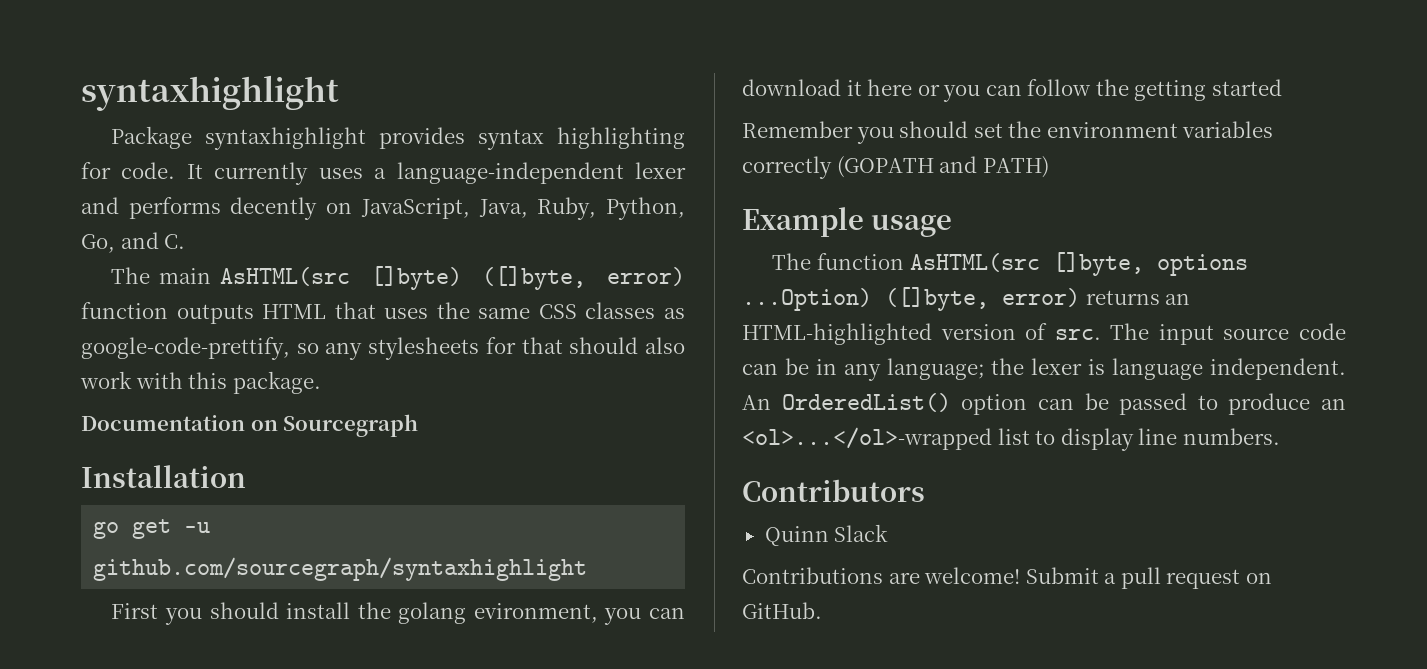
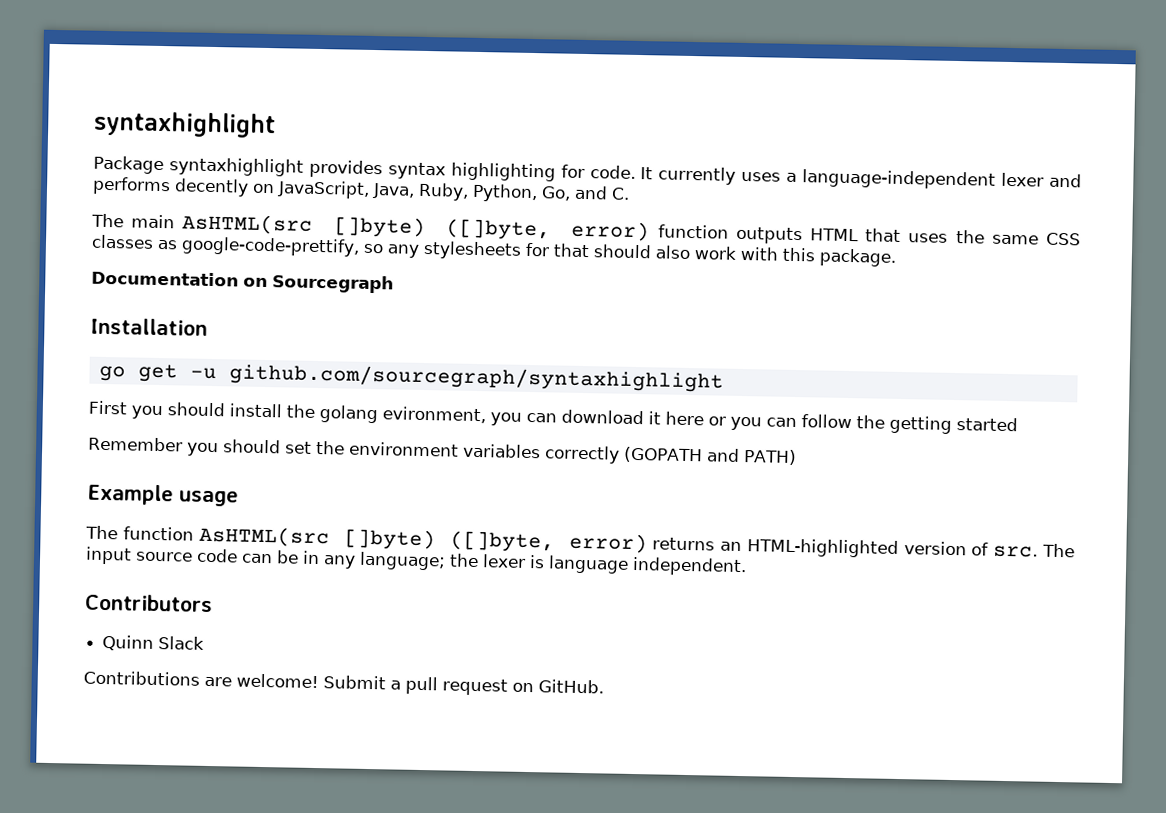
[1052,252,1248,276] [742,288,872,311] []byte, options ...Option) -> [343,528,436,551] []byte)
[742,393,1346,415] [742,427,1280,451] An OrderedList() option can be passed to produce an <ol>...</ol>-wrapped list to display line numbers. -> (747, 566) none

